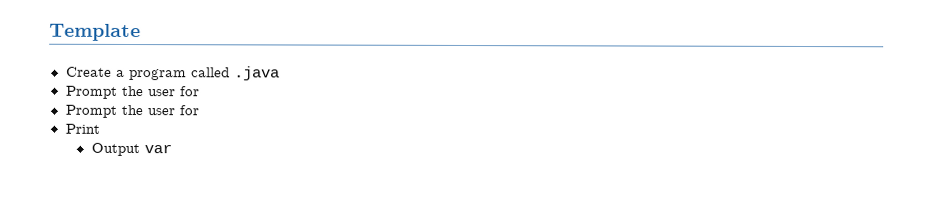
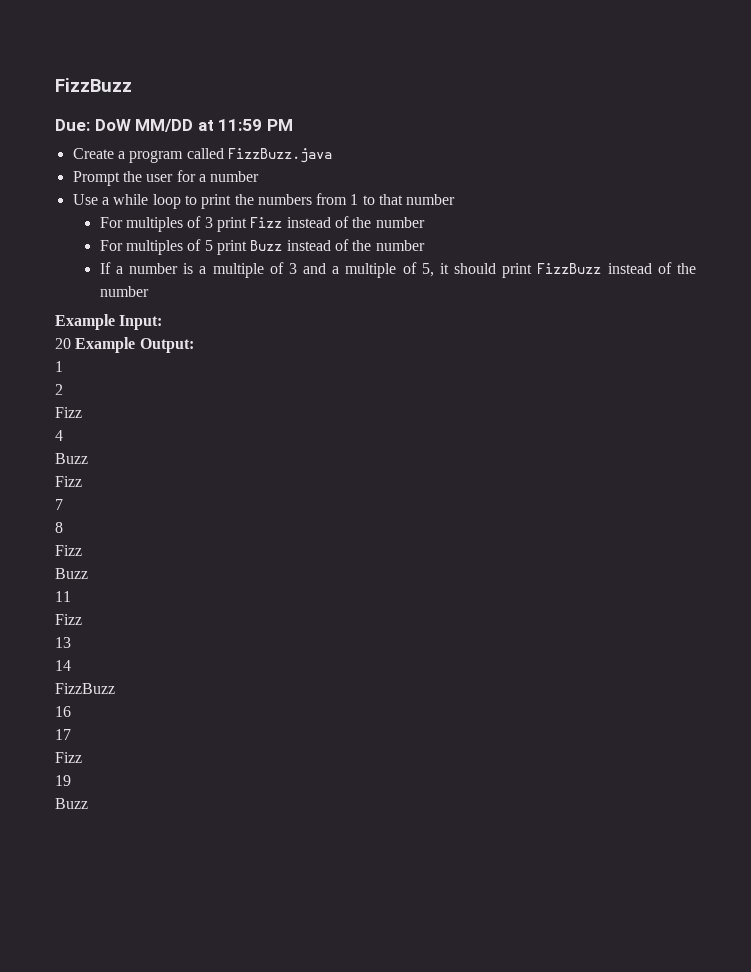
[49,23,141,42] Template -> [55,78,132,92] [55,119,293,132] FizzBuzz // Due: DoW MM/DD at 11:59 PM
[233,66,280,81] [64,85,200,99] [64,104,199,118] [64,123,100,134] [90,142,172,157] .java // Prompt the user for // Prompt the user for // Print // Output var -> [227,148,332,163] [72,170,260,186] [72,193,456,209] [99,216,425,232] [99,239,425,255] [99,262,696,278] [99,286,149,297] [55,314,163,330] [55,337,194,353] [55,361,63,372] [55,384,63,395] [55,407,82,418] [55,430,63,441] [55,453,88,464] [55,476,82,487] [55,499,63,510] [55,522,63,533] [55,545,82,556] [55,568,88,579] [55,591,71,602] [55,614,82,625] [55,637,71,648] [55,660,71,671] [55,683,115,694] [55,706,71,717] [55,729,71,740] [55,752,82,763] [55,775,71,786] [55,798,88,809] FizzBuzz.java // Prompt the user for a number // Use a while loop to print the numbers from 1 to that number // For multiples of 3 print Fizz instead of the number // For multiples of 5 print Buzz instead of the number // If a number is a multiple of 3 and a multiple of 5, it should print FizzBuzz instead of the number // Example Input: // 20 Example Output: // 1 // 2 // Fizz // 4 // Buzz // Fizz // 7 // 8 // Fizz // Buzz // 11 // Fizz // 13 // 14 // FizzBuzz // 16 // 17 // Fizz // 19 // Buzz

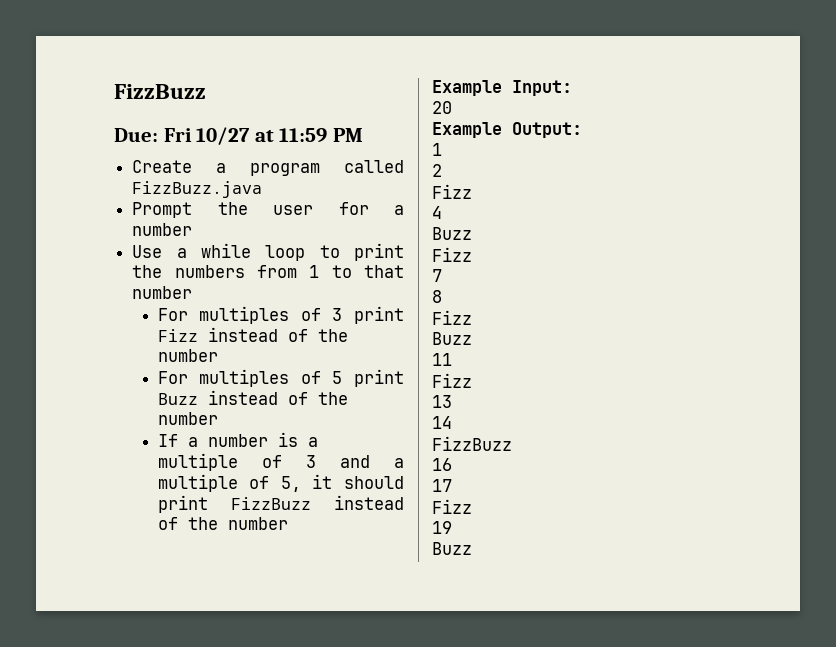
[94,119,194,132] DoW MM/DD -> [163,127,251,145] Fri 10/27
(71, 343) none -> (452, 107) //

